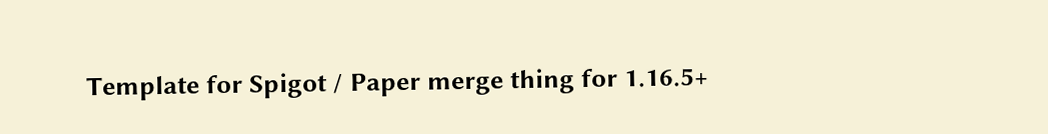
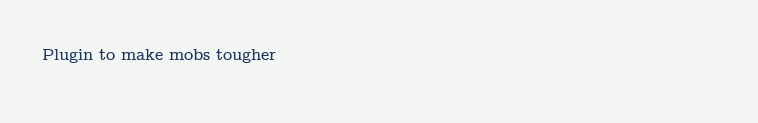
[86,67,710,102] Template for Spigot / Paper merge thing for 1.16.5+ -> [42,49,276,63] Plugin to make mobs tougher

